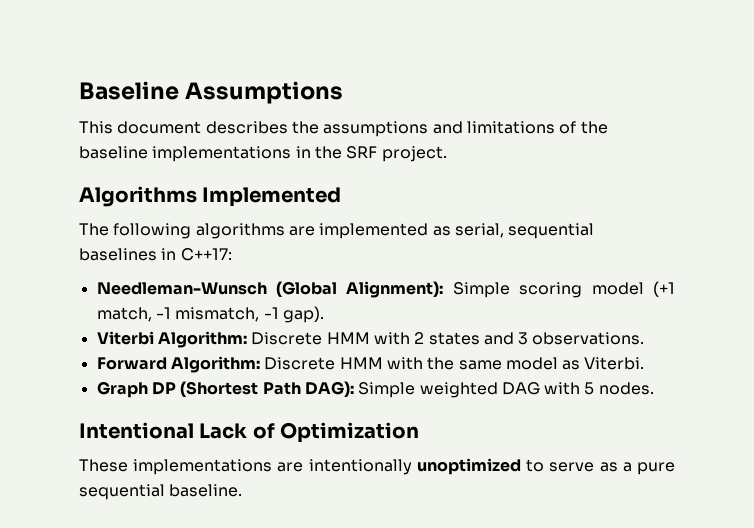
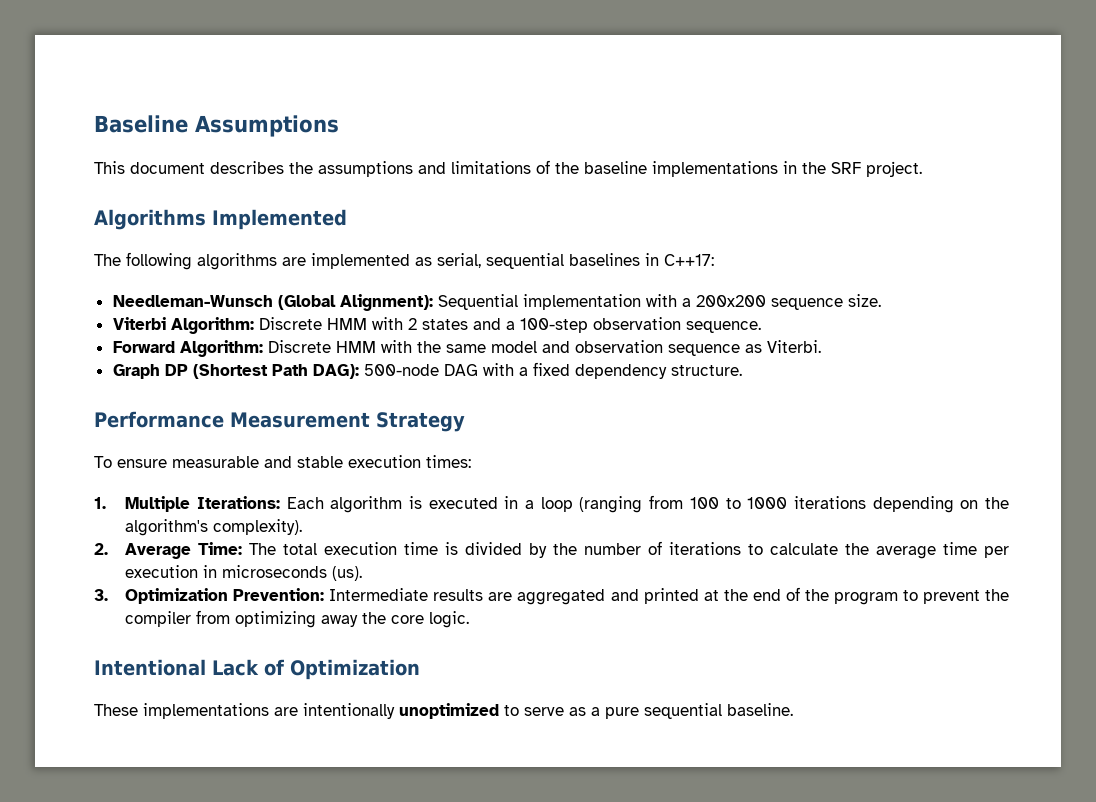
[452,281,675,298] [96,306,324,323] Simple scoring model (+1 match, -1 mismatch, -1 gap). -> [437,294,881,310] Sequential implementation with a 200x200 sequence size.
[518,332,645,345] 3 observations. -> [505,317,761,333] a 100-step observation sequence.
(558, 363) none -> [541,340,740,356] and observation sequence
[358,382,654,398] Simple weighted DAG with 5 nodes. -> [363,362,742,379] [94,411,465,432] [94,455,471,468] [94,495,1010,513] [125,519,303,536] [94,541,1010,559] [125,565,363,581] [94,587,1010,605] [125,610,470,628] 500-node DAG with a fixed dependency structure. // Performance Measurement Strategy // To ensure measurable and stable execution times: // 1. Multiple Iterations: Each algorithm is executed in a loop (ranging from 100 to 1000 iterations depending on the algorithm's complexity). // 2. Average Time: The total execution time is divided by the number of iterations to calculate the average time per execution in microseconds (us). // 3. Optimization Prevention: Intermediate results are aggregated and printed at the end of the program to prevent the compiler from optimizing away the core logic.

